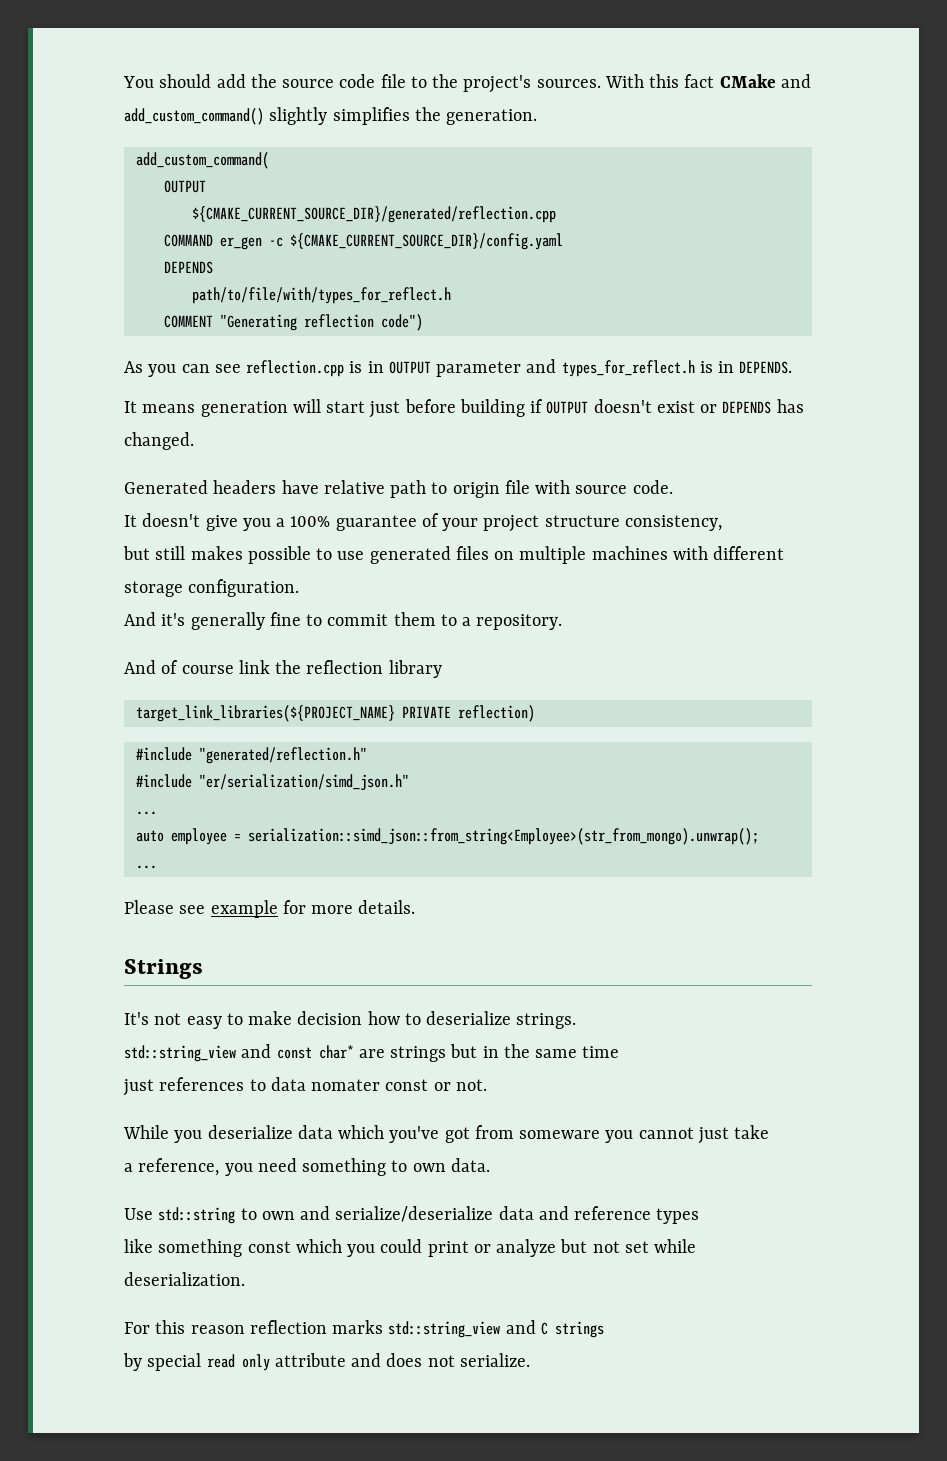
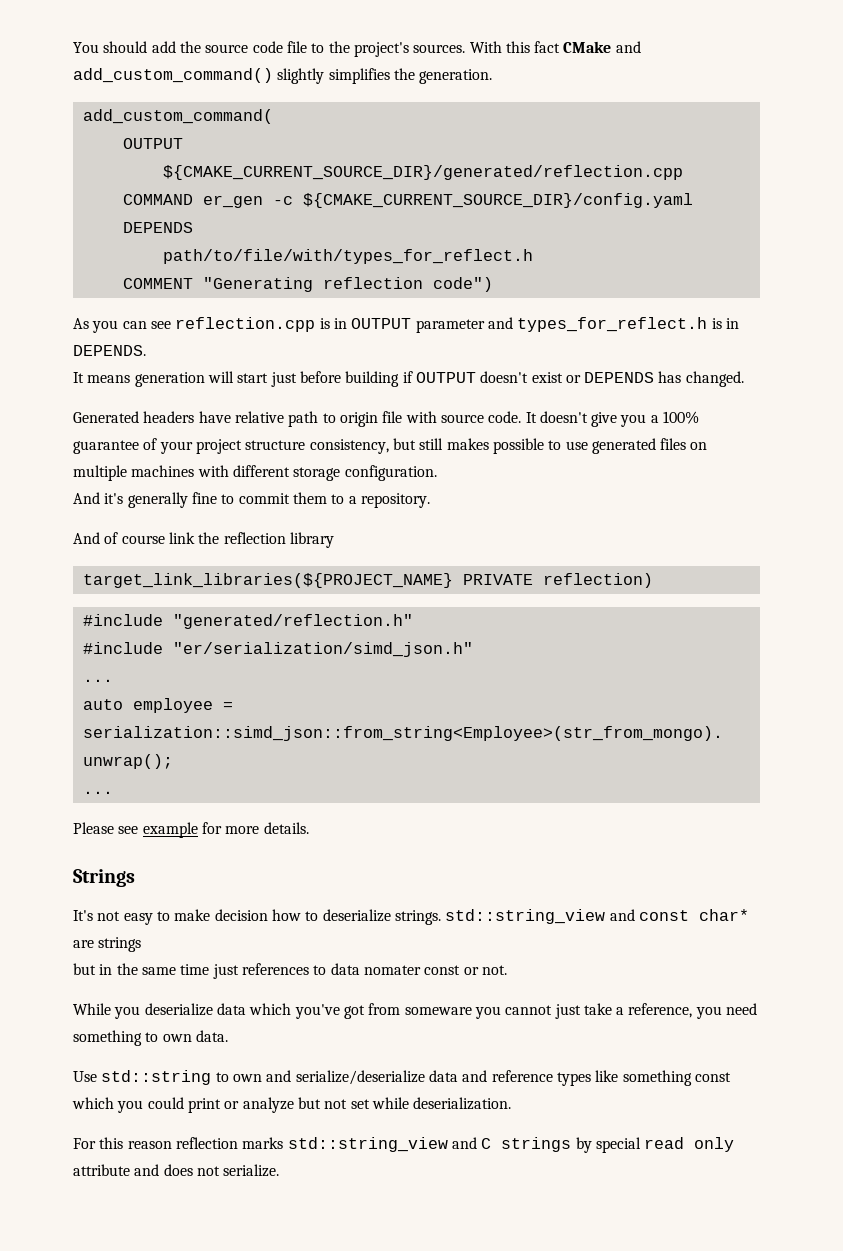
(673, 487) // -> (522, 417) none
(722, 523) // -> (389, 446) none
(577, 1021) // -> (441, 917) none
(447, 1054) none -> (142, 944) //
(620, 1052) // -> (210, 969) none
(770, 1132) // -> (612, 1009) none
(700, 1216) // -> (591, 1079) none
(604, 1329) // -> (572, 1144) none

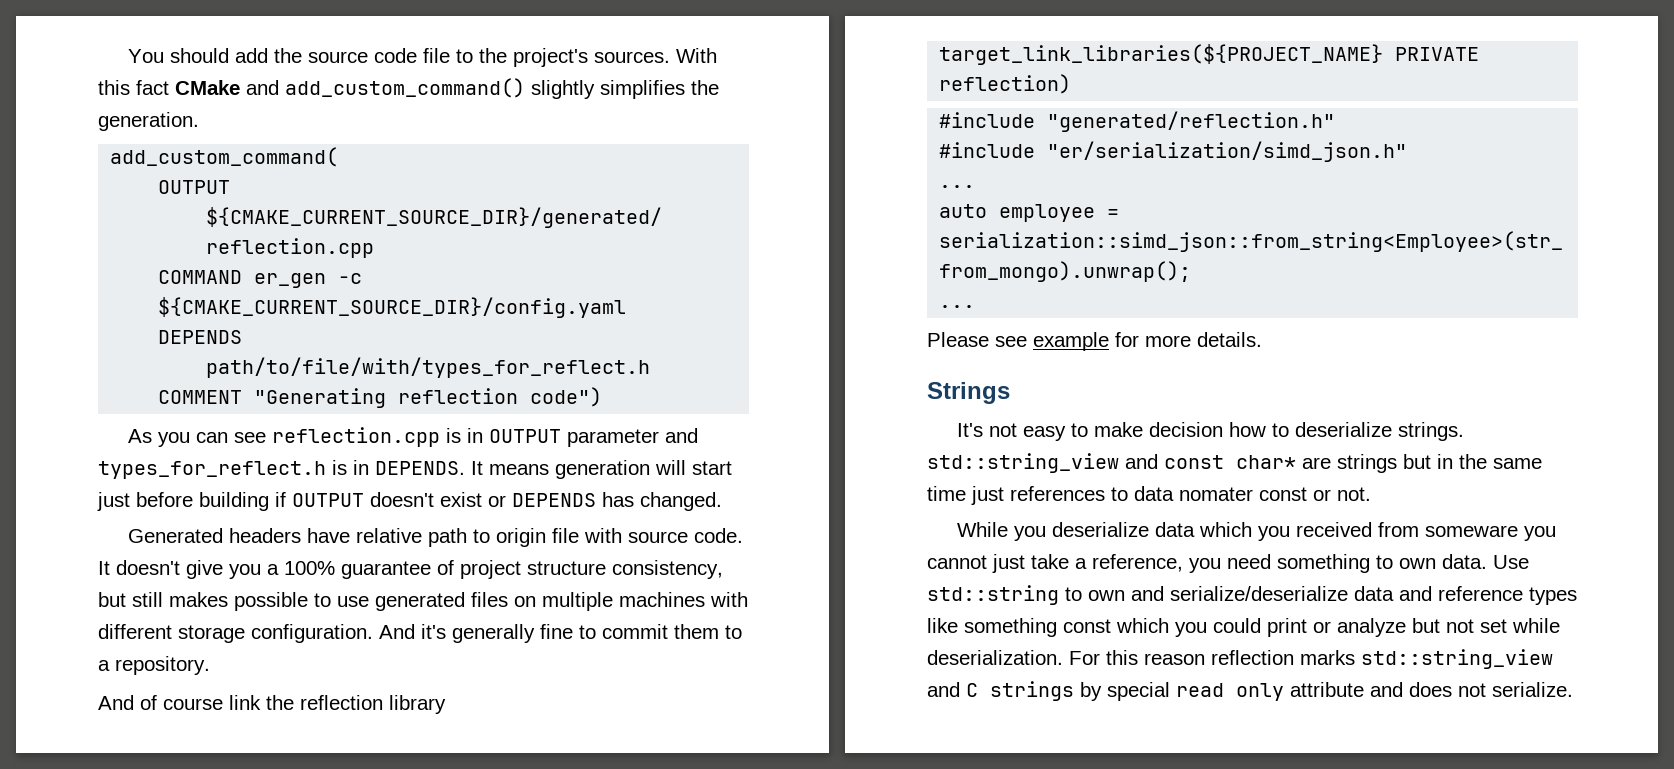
(146, 350) // -> (465, 468) none
[159,441,193,454] your -> (454, 567) none
(437, 473) // -> (373, 633) none
(142, 944) // -> (1397, 463) none
[294,1004,365,1019] you've got -> [1258,522,1373,541] you received
(228, 1036) // -> (1487, 561) none
(512, 1103) // -> (1063, 657) none

